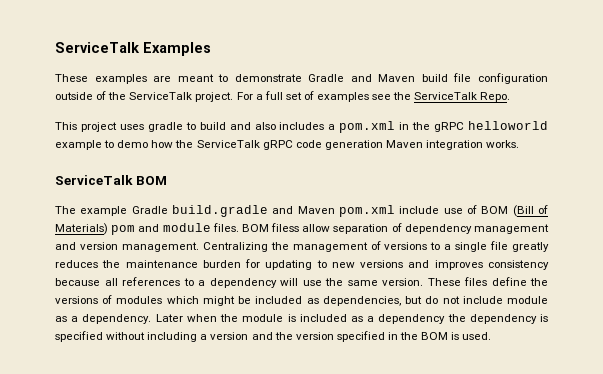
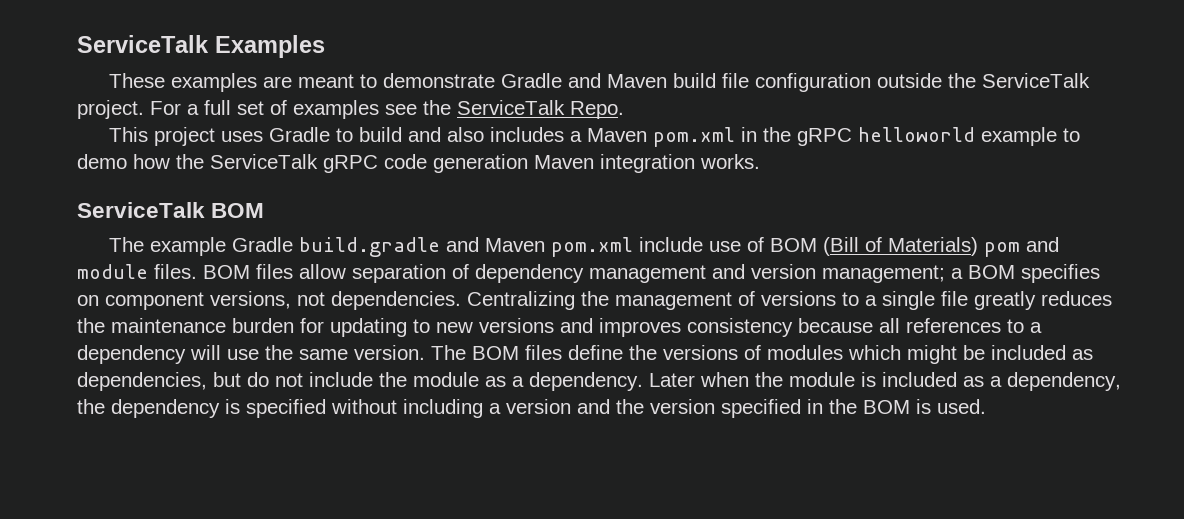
[96,91,107,100] of -> (942, 80) none
[147,122,183,132] gradle -> [268,127,330,142] Gradle
(336, 127) none -> [586,128,647,142] Maven
[271,223,300,232] filess -> [256,264,293,279] files
[121,242,199,252] management. -> [822,264,1100,283] [77,291,461,310] management; a BOM specifies on component versions, not dependencies.
[427,278,461,286] These -> [431,345,519,360] The BOM
(503, 300) none -> [379,372,407,387] the
[378,314,446,324] dependency -> [1007,372,1121,391] dependency,

